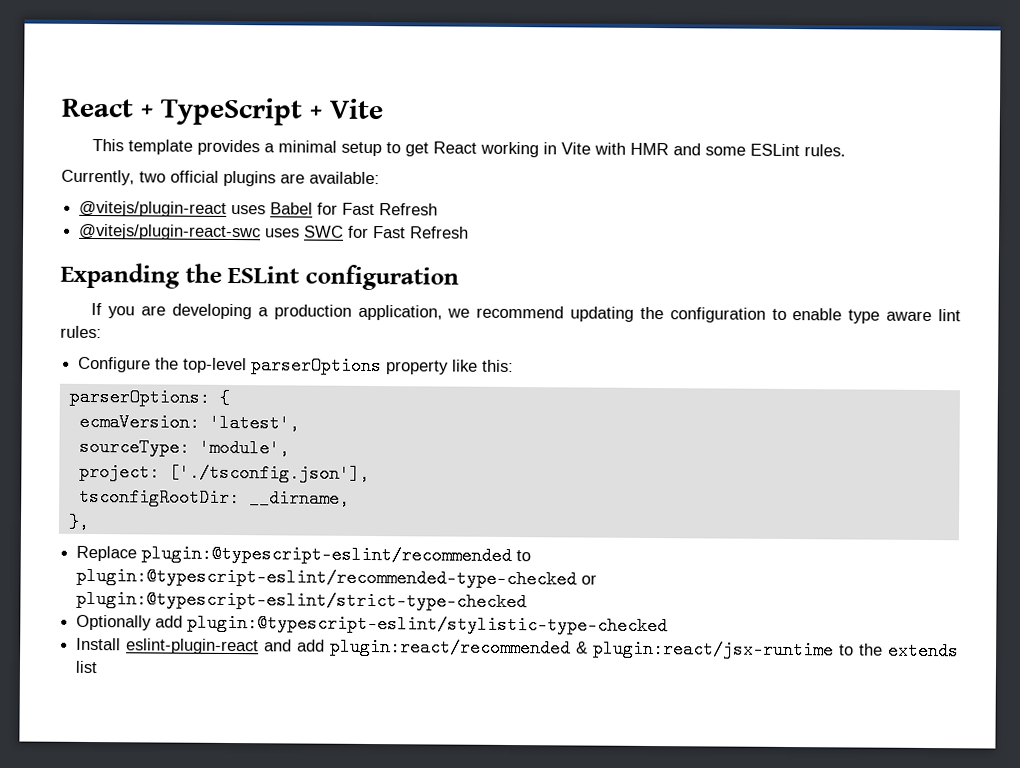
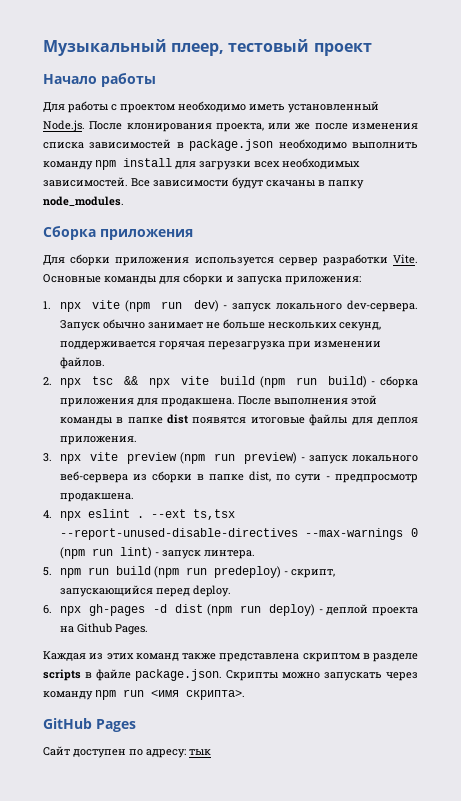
[61,97,384,126] [92,139,847,158] [61,169,380,187] [79,200,439,217] [79,223,470,241] [60,262,459,291] [91,303,962,324] [60,325,102,339] [78,356,515,376] [68,387,230,407] [78,412,300,433] [78,437,290,458] [78,462,370,483] [78,487,350,508] [67,512,90,531] [76,544,532,566] [76,566,598,589] [76,589,528,612] [76,613,669,636] [76,637,960,661] [75,660,99,674] React + TypeScript + Vite // This template provides a minimal setup to get React working in Vite with HMR and some ESLint rules. // Currently, two official plugins are available: // @vitejs/plugin-react uses Babel for Fast Refresh // @vitejs/plugin-react-swc uses SWC for Fast Refresh // Expanding the ESLint configuration // If you are developing a production application, we recommend updating the configuration to enable type aware lint rules: // Configure the top-level parserOptions property like this: // parserOptions: { // ecmaVersion: 'latest', // sourceType: 'module', // project: ['./tsconfig.json'], // tsconfigRootDir: __dirname, // }, // Replace plugin:@typescript-eslint/recommended to plugin:@typescript-eslint/recommended-type-checked or plugin:@typescript-eslint/strict-type-checked // Optionally add plugin:@typescript-eslint/stylistic-type-checked // Install eslint-plugin-react and add plugin:react/recommended & plugin:react/jsx-runtime to the extends list -> [43,39,372,56] [43,73,156,87] [43,101,379,113] [43,120,418,132] [43,139,418,151] [43,158,360,170] [43,177,364,189] [43,196,124,206] [43,226,193,240] [43,254,418,266] [43,273,361,285] [43,300,418,312] [59,319,381,331] [59,341,381,350] [59,357,105,369] [43,376,418,388] [59,395,377,407] [59,414,418,426] [59,436,137,445] [43,452,418,464] [59,471,418,483] [59,493,134,502] [43,509,235,521] [59,528,418,540] [59,547,255,559] [43,566,335,578] [59,585,231,597] [43,604,418,616] [59,623,148,635] [43,651,418,662] [43,669,418,681] [43,689,245,700] [43,718,136,732] [43,746,211,758] Музыкальный плеер, тестовый проект // Начало работы // Для работы с проектом необходимо иметь установленный Node.js. После клонирования проекта, или же после изменения списка зависимостей в package.json необходимо выполнить команду npm install для загрузки всех необходимых зависимостей. Все зависимости будут скачаны в папку node_modules. // Сборка приложения // Для сборки приложения используется сервер разработки Vite. Основные команды для сборки и запуска приложения: // 1. npx vite (npm run dev) - запуск локального dev-сервера. Запуск обычно занимает не больше нескольких секунд, поддерживается горячая перезагрузка при изменении файлов. // 2. npx tsc && npx vite build (npm run build) - сборка приложения для продакшена. После выполнения этой команды в папке dist появятся итоговые файлы для деплоя приложения. // 3. npx vite preview (npm run preview) - запуск локального веб-сервера из сборки в папке dist, по сути - предпросмотр продакшена. // 4. npx eslint . --ext ts,tsx --report-unused-disable-directives --max-warnings 0 (npm run lint) - запуск линтера. // 5. npm run build (npm run predeploy) - скрипт, запускающийся перед deploy. // 6. npx gh-pages -d dist (npm run deploy) - деплой проекта на Github Pages. // Каждая из этих команд также представлена скриптом в разделе scripts в файле package.json. Скрипты можно запускать через команду npm run <имя скрипта>. // GitHub Pages // Сайт доступен по адресу: тык

